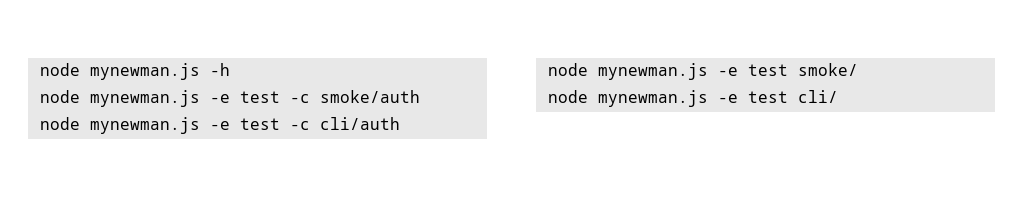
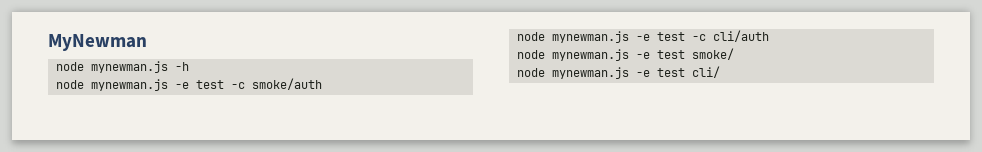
(40, 69) none -> [48,34,147,51] MyNewman //

